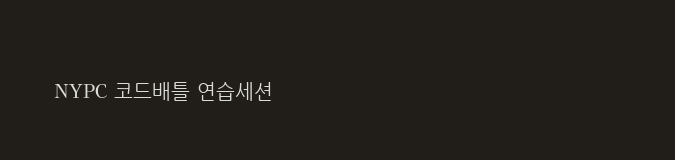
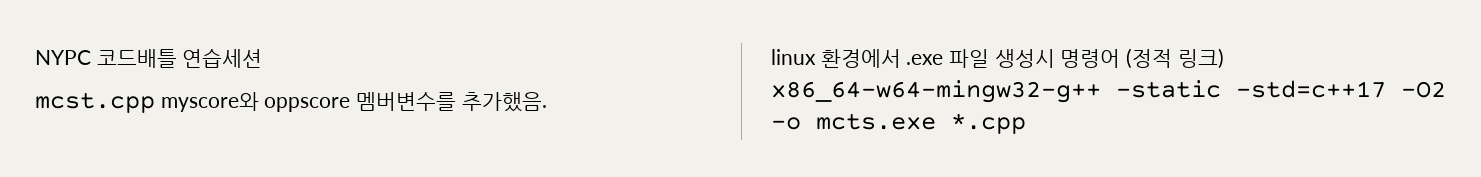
(273, 91) none -> [35,92,547,113] [771,48,1224,69] [771,80,1446,103] [771,113,1026,134] // mcst.cpp myscore와 oppscore 멤버변수를 추가했음. // linux 환경에서 .exe 파일 생성시 명령어 (정적 링크) x86_64-w64-mingw32-g++ -static -std=c++17 -O2 -o mcts.exe *.cpp

